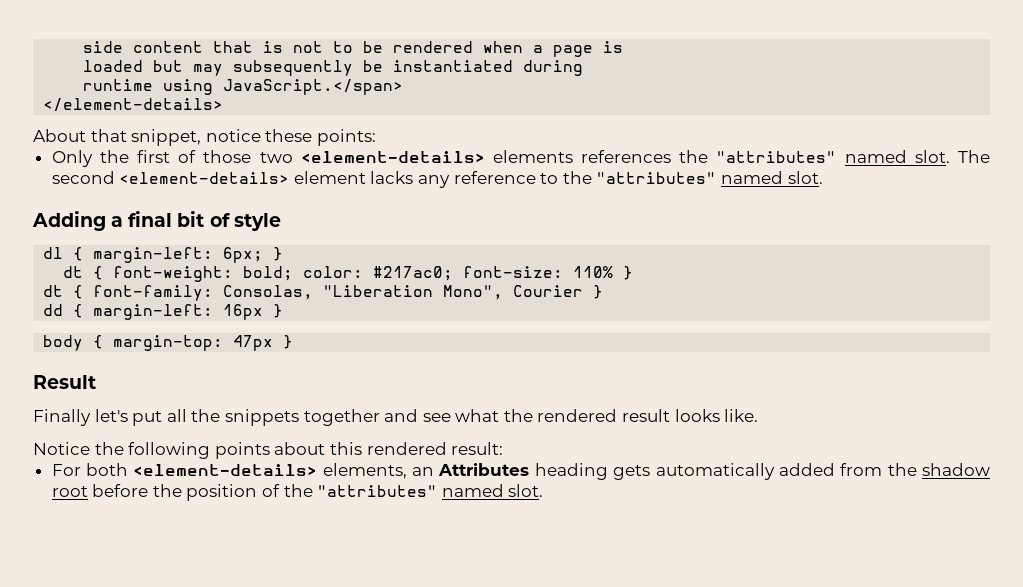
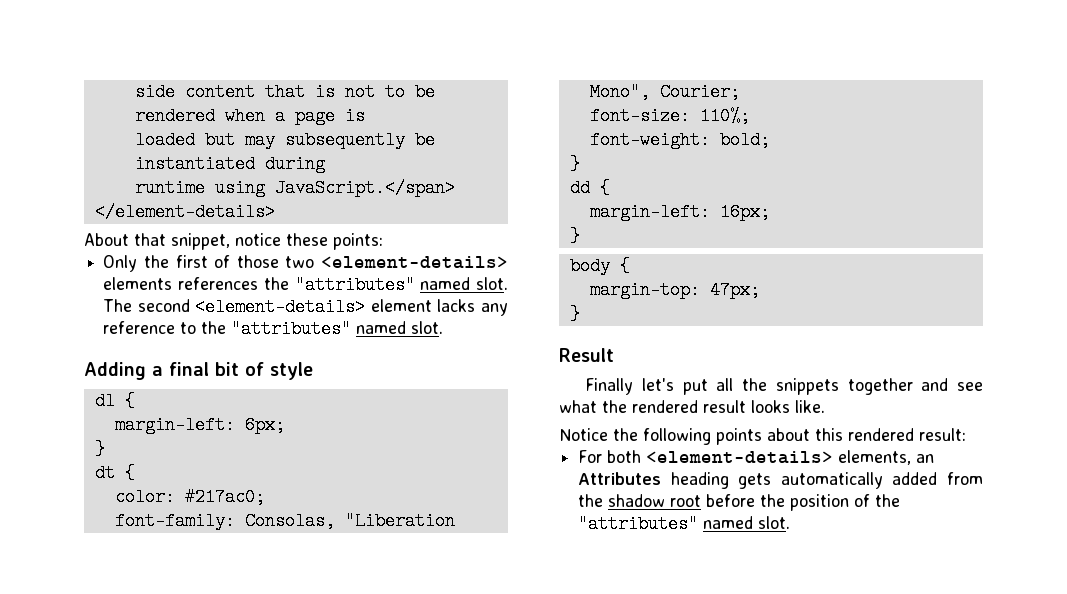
(84, 254) none -> (135, 401) //
[273,247,284,261] [63,266,294,282] } // dt { font-weight: bold; -> [94,440,105,458] [94,464,135,482] // } // dt { //
[463,266,634,280] [43,285,584,301] font-size: 110% } // dt { font-family: Consolas, "Liberation Mono", Courier -> [114,512,455,530] [589,83,740,101] [589,107,750,125] [589,131,770,149] // font-family: Consolas, "Liberation Mono", Courier; // font-size: 110%; // font-weight: bold; //
[93,304,264,320] margin-left: 16px -> [589,203,770,221] // margin-left: 16px; //
[113,335,274,351] margin-top: 47px -> [589,281,760,299] // margin-top: 47px; //

